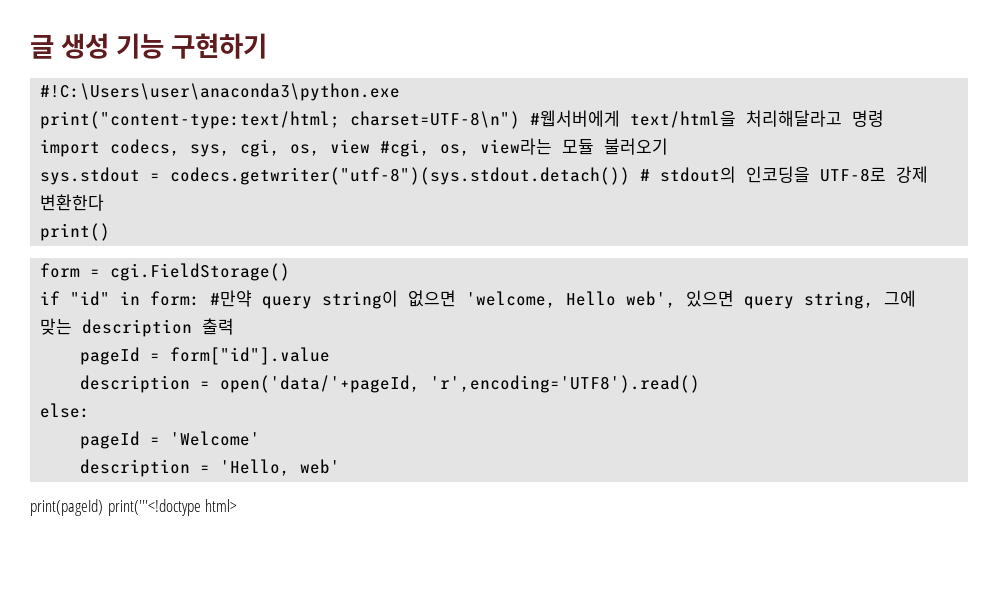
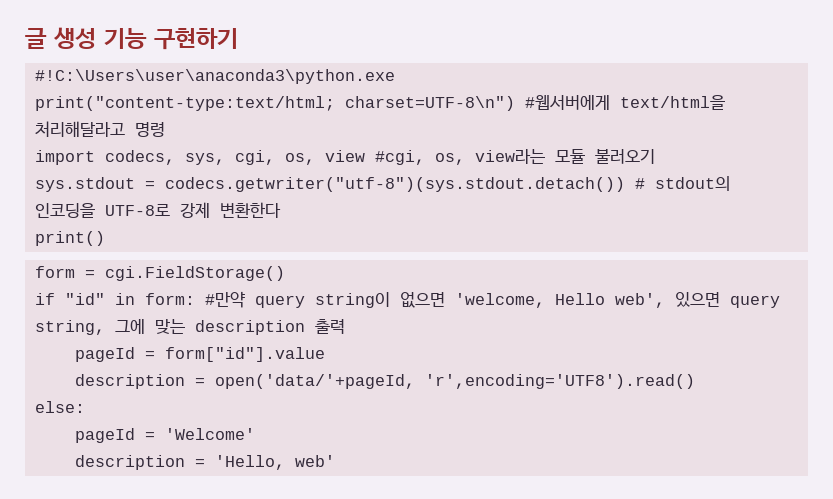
[30,499,238,516] // print(pageId) print('''<!doctype html> -> (335, 461) none

